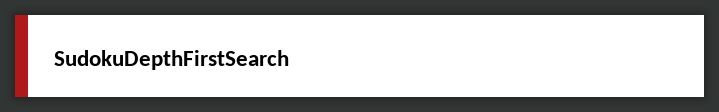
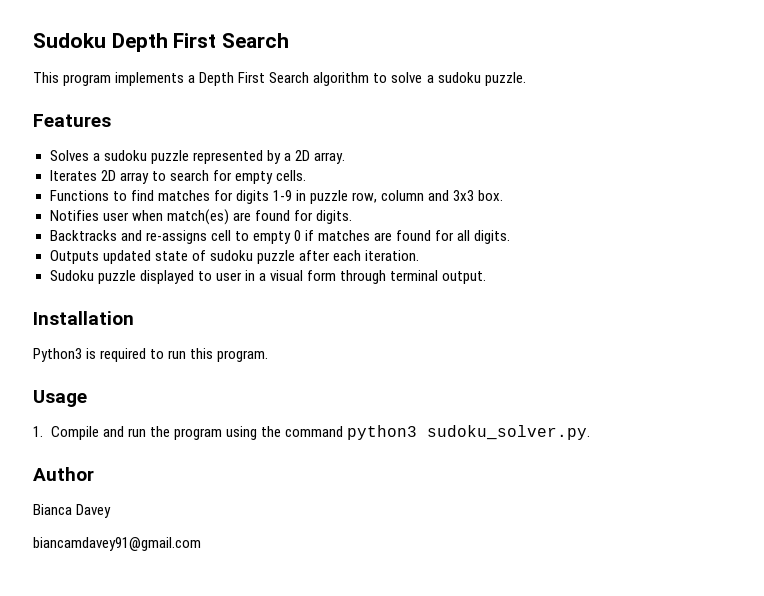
[54,50,289,70] SudokuDepthFirstSearch -> [33,33,290,52] [33,72,526,86] [33,114,111,127] [49,150,345,164] [49,170,306,184] [49,190,504,204] [49,209,352,225] [49,230,511,244] [49,250,419,264] [49,270,487,284] [33,311,134,325] [33,348,269,362] [33,390,87,407] [33,425,590,440] [33,467,94,481] [33,504,112,518] [33,537,201,551] Sudoku Depth First Search // This program implements a Depth First Search algorithm to solve a sudoku puzzle. // Features // Solves a sudoku puzzle represented by a 2D array. // Iterates 2D array to search for empty cells. // Functions to find matches for digits 1-9 in puzzle row, column and 3x3 box. // Notifies user when match(es) are found for digits. // Backtracks and re-assigns cell to empty 0 if matches are found for all digits. // Outputs updated state of sudoku puzzle after each iteration. // Sudoku puzzle displayed to user in a visual form through terminal output. // Installation // Python3 is required to run this program. // Usage // 1. Compile and run the program using the command python3 sudoku_solver.py. // Author // Bianca Davey // biancamdavey91@gmail.com

